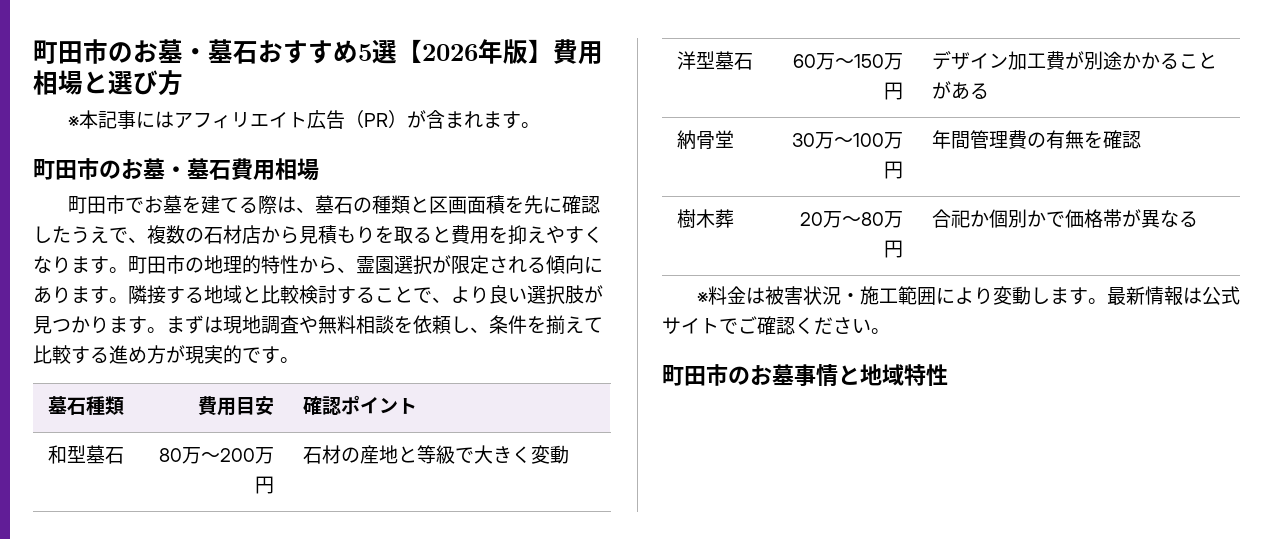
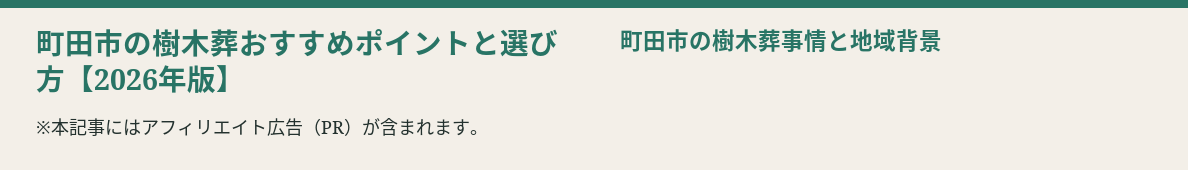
[33,39,397,64] 町田市のお墓・墓石おすすめ5選 -> [36,29,558,57] [36,65,65,93] 町田市の樹木葬おすすめポイントと選び方
[553,39,603,64] [33,70,183,95] 費用相場と選び方 -> (245, 78) none
[121,158,319,181] [67,195,600,215] [33,225,603,245] [33,255,603,275] [33,285,603,305] [33,315,603,335] [33,345,299,364] [47,396,124,416] [198,396,275,416] [302,395,417,415] [47,445,124,464] [159,447,275,464] [255,476,275,494] [302,445,569,464] [676,51,753,70] [793,53,904,70] [884,82,904,100] [931,51,1217,70] [931,81,989,100] [676,130,734,150] [792,132,904,149] [884,161,904,179] [931,130,1141,149] [676,209,734,228] [800,211,904,228] [884,240,904,258] [931,209,1198,228] [696,286,1240,306] [662,316,890,335] [662,364,794,386] お墓・墓石費用相場 // 町田市でお墓を建てる際は、墓石の種類と区画面積を先に確認したうえで、複数の石材店から見積もりを取ると費用を抑えやすくなります。町田市の地理的特性から、霊園選択が限定される傾向にあります。隣接する地域と比較検討することで、より良い選択肢が見つかります。まずは現地調査や無料相談を依頼し、条件を揃えて比較する進め方が現実的です。 // 墓石種類 | 費用目安 | 確認ポイント // 和型墓石 | 80万〜200万円 | 石材の産地と等級で大きく変動 // 洋型墓石 | 60万〜150万円 | デザイン加工費が別途かかることがある // 納骨堂 | 30万〜100万円 | 年間管理費の有無を確認 // 樹木葬 | 20万〜80万円 | 合祀か個別かで価格帯が異なる // ※料金は被害状況・施工範囲により変動します。最新情報は公式サイトでご確認ください。 // 町田市のお墓 -> [712,29,781,52] 樹木葬
[904,364,948,386] 特性 -> [896,29,942,53] 背景

